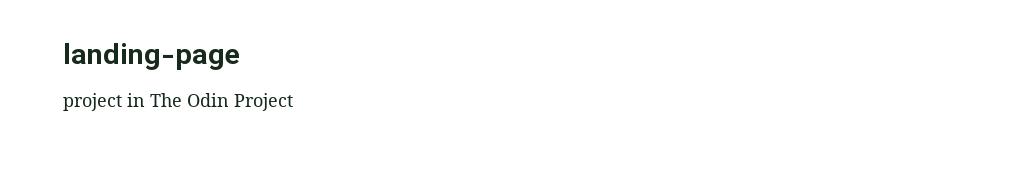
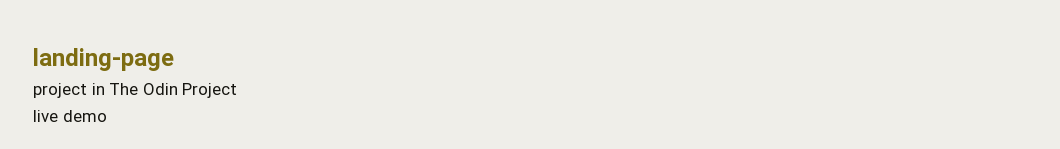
(293, 102) none -> [33,110,107,122] // live demo

